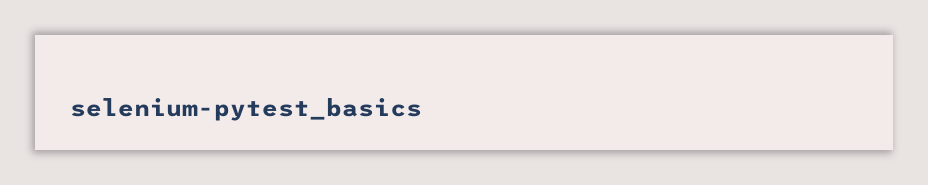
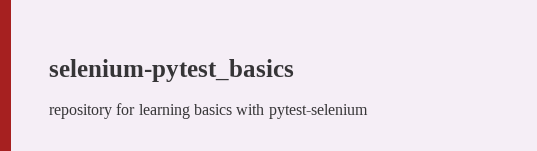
(422, 109) none -> [49,103,368,119] // repository for learning basics with pytest-selenium

